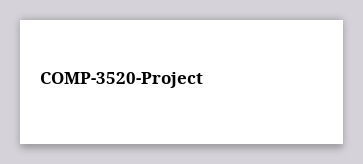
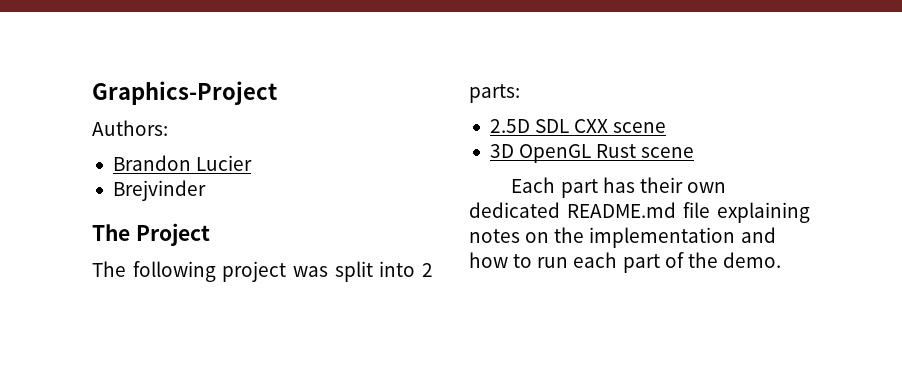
[40,72,203,88] COMP-3520-Project -> [92,81,277,105] [92,120,168,136] [112,155,253,171] [112,180,206,201] [92,223,210,246] [92,261,434,282] [469,84,520,103] [489,119,667,133] [489,144,695,163] [511,177,726,198] [469,202,810,223] [469,227,776,248] [469,252,781,273] Graphics-Project // Authors: // Brandon Lucier // Brejvinder // The Project // The following project was split into 2 parts: // 2.5D SDL CXX scene // 3D OpenGL Rust scene // Each part has their own dedicated README.md file explaining notes on the implementation and how to run each part of the demo.

